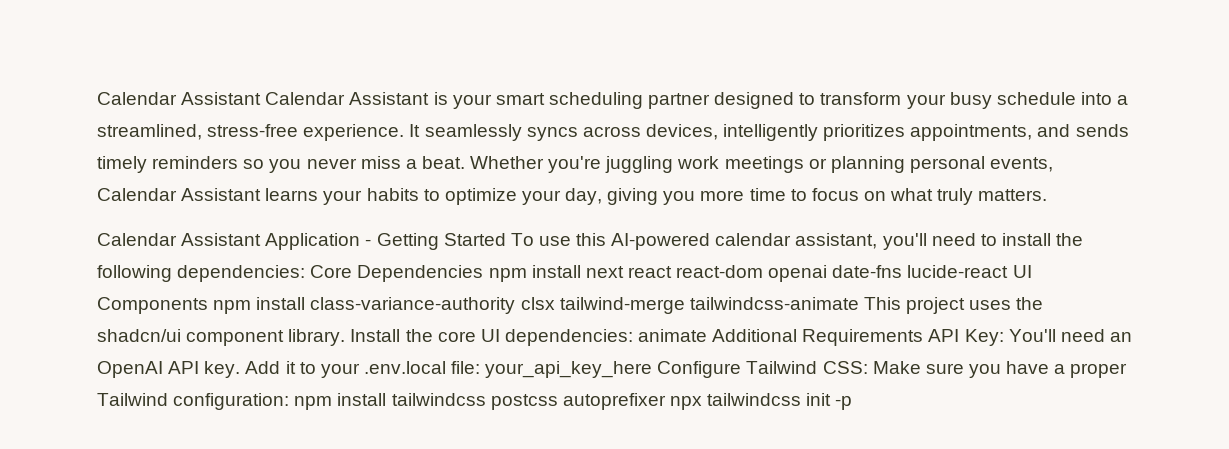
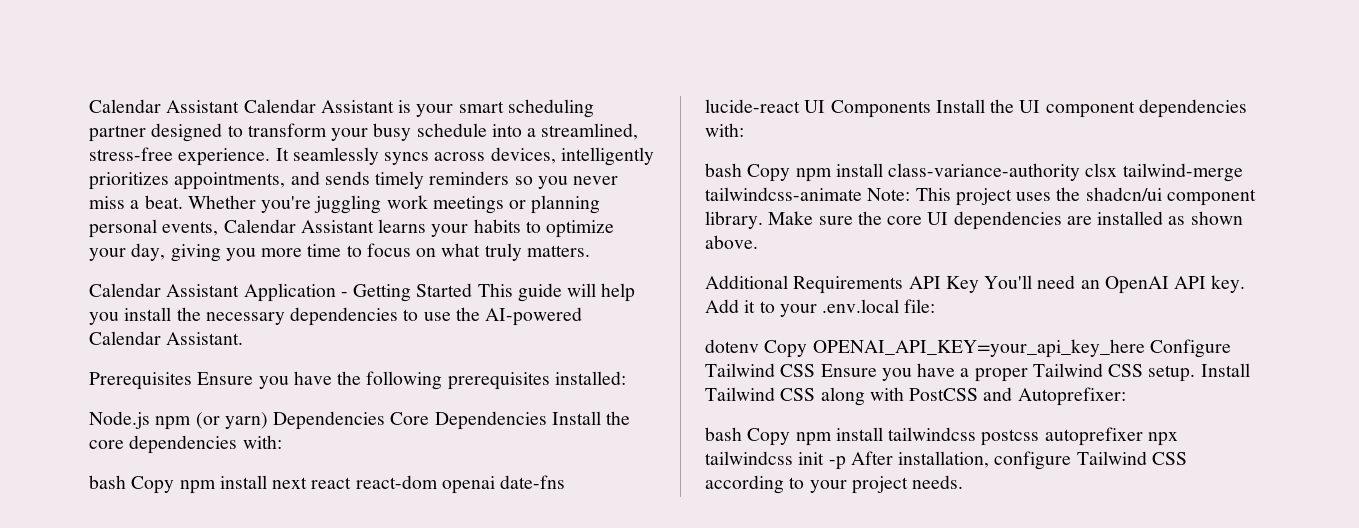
[510,233,1084,250] [97,265,484,282] To use this AI-powered calendar assistant, you'll need to install the following dependencies: Core Dependencies -> [477,283,636,302] [89,307,583,326] [89,331,244,345] [89,371,626,390] [89,411,631,430] [89,435,282,454] [89,475,175,494] This guide will help you install the necessary dependencies to use the AI-powered Calendar Assistant. // Prerequisites Ensure you have the following prerequisites installed: // Node.js npm (or yarn) Dependencies Core Dependencies Install the core dependencies with: // bash Copy
(208, 305) none -> [935,99,1247,118] [705,123,744,137] [705,163,791,182] Install the UI component dependencies with: // bash Copy
(859, 303) none -> [867,188,911,201] Note:
[350,329,401,342] Install -> [768,211,853,225] Make sure
[504,329,708,346] dependencies: animate -> [953,211,1243,230] [705,235,758,249] dependencies are installed as shown above. //
[964,329,1004,346] Key: -> [945,276,979,293] Key
[485,361,964,378] your_api_key_here Configure Tailwind CSS: Make sure -> [705,339,1231,358] [705,363,877,377] // dotenv Copy OPENAI_API_KEY=your_api_key_here Configure Tailwind CSS Ensure
[173,393,290,410] configuration: -> [1108,363,1250,382] [705,387,1126,406] [705,427,791,446] CSS setup. Install Tailwind CSS along with PostCSS and Autoprefixer: // bash Copy
(853, 403) none -> [850,451,1187,470] [705,475,964,494] After installation, configure Tailwind CSS according to your project needs.

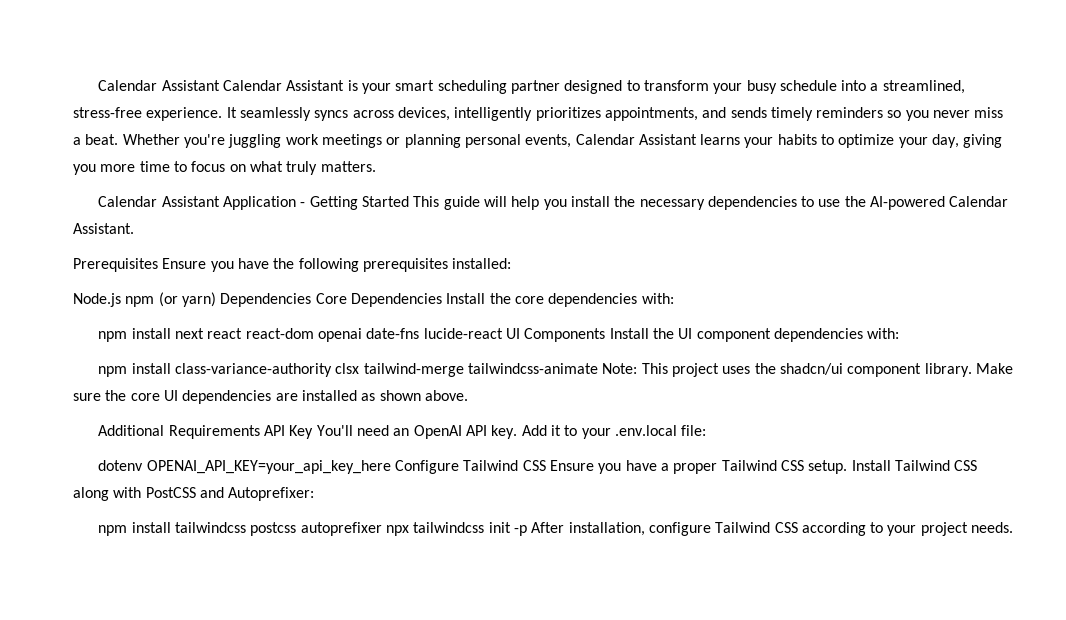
[89,475,175,494] bash Copy -> (674, 298) none
[705,163,791,182] bash Copy -> (900, 333) none
[764,340,808,358] Copy -> (144, 465) none
[705,427,791,446] bash Copy -> (315, 494) none

